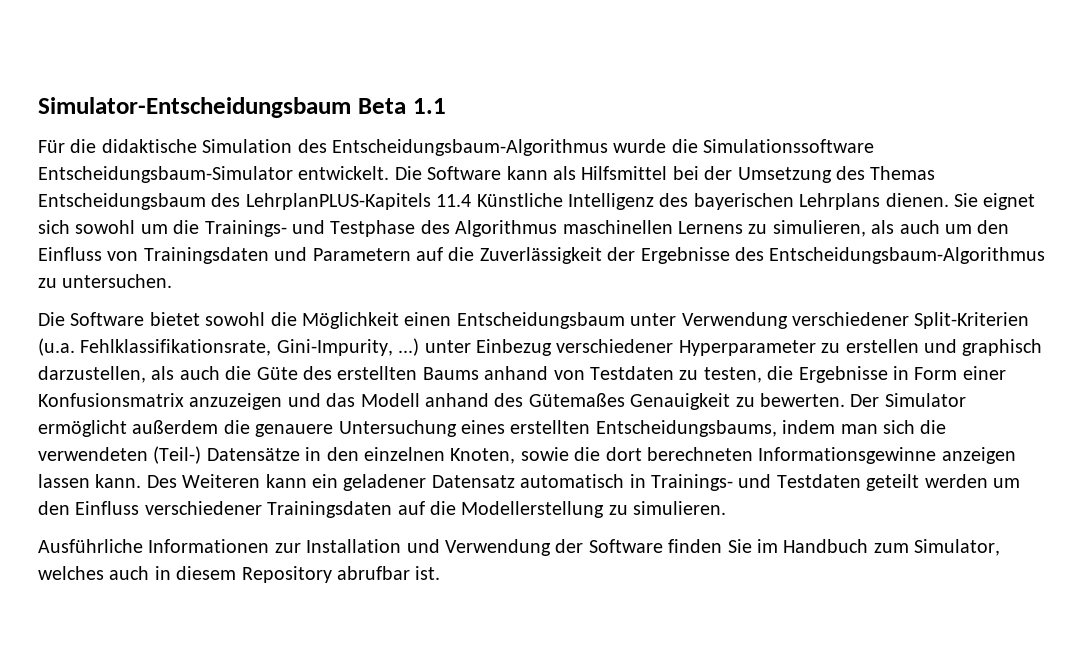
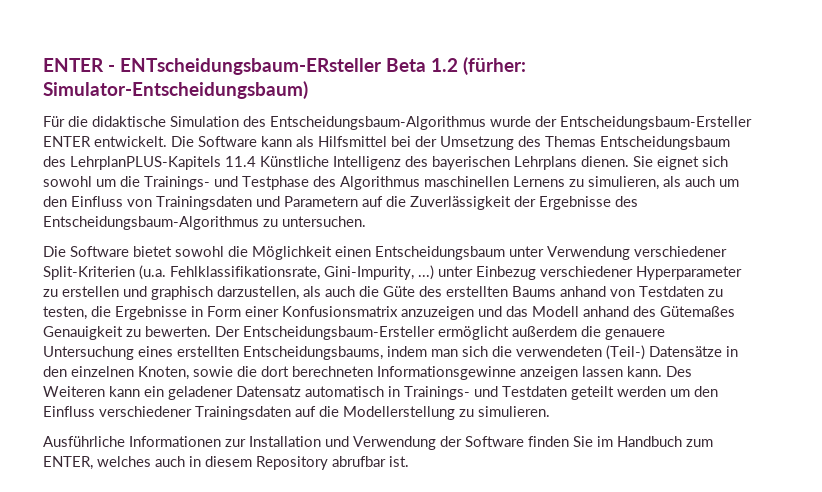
[38,97,446,118] Simulator-Entscheidungsbaum Beta 1.1 -> [43,57,526,75] [43,81,308,99] ENTER - ENTscheidungsbaum-ERsteller Beta 1.2 (fürher: Simulator-Entscheidungsbaum)
[671,139,875,153] [38,166,293,183] die Simulationssoftware Entscheidungsbaum-Simulator -> [535,116,752,130] [43,136,91,147] der Entscheidungsbaum-Ersteller ENTER
[884,393,966,407] Simulator -> [243,326,435,340] Entscheidungsbaum-Ersteller
[914,539,1001,556] Simulator, -> [43,456,93,470] ENTER,

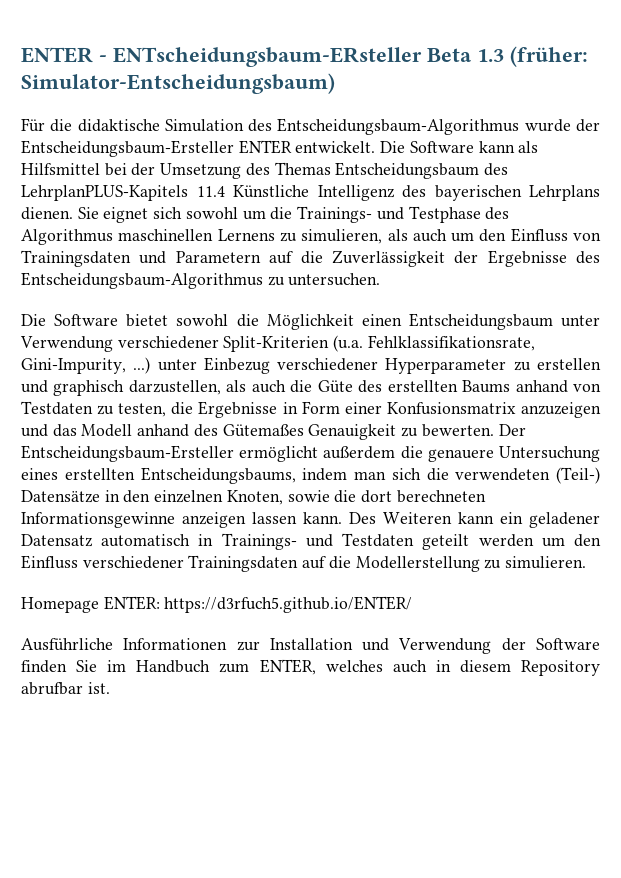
[431,57,526,75] 1.2 (fürher: -> [477,46,588,67] 1.3 (früher:
(550, 411) none -> [21,596,413,613] // Homepage ENTER: https://d3rfuch5.github.io/ENTER/

